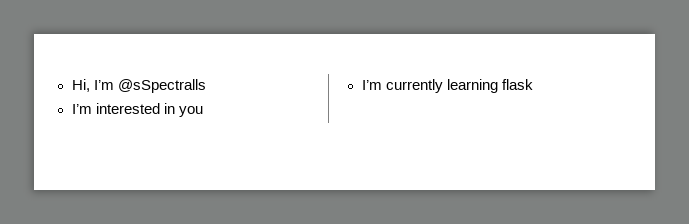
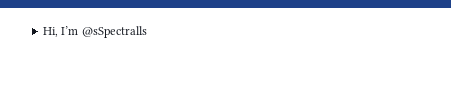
[71,103,203,117] [361,79,533,93] // I’m interested in you // I’m currently learning flask -> (147, 32) none

